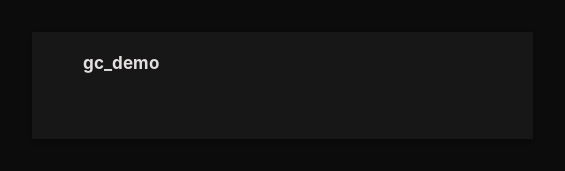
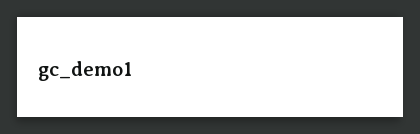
[83,56,159,73] gc_demo -> [38,61,132,81] gc_demo1

